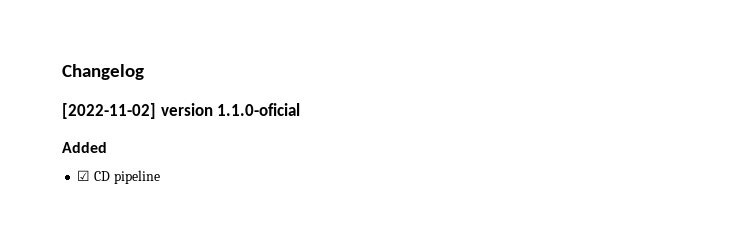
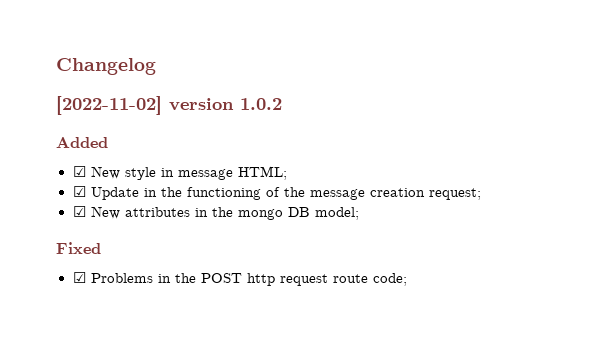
[217,103,301,116] 1.1.0-oficial -> [240,98,282,110] 1.0.2
[94,170,160,184] CD pipeline -> [90,166,287,180] [72,186,481,200] [72,206,359,220] [56,242,101,254] [72,272,407,286] New style in message HTML; // ☑ Update in the functioning of the message creation request; // ☑ New attributes in the mongo DB model; // Fixed // ☑ Problems in the POST http request route code;

